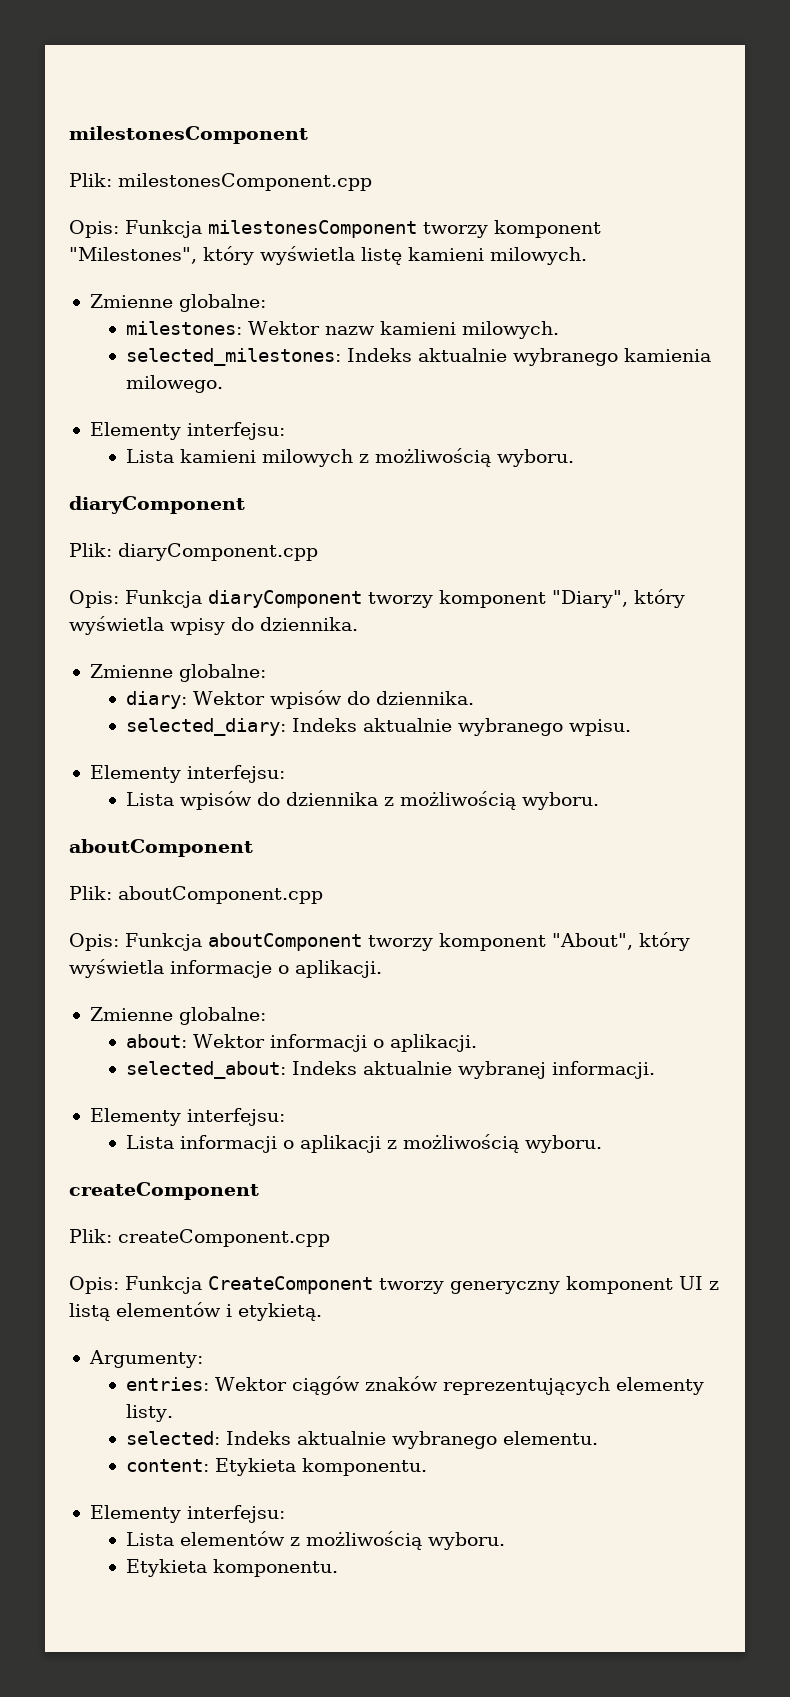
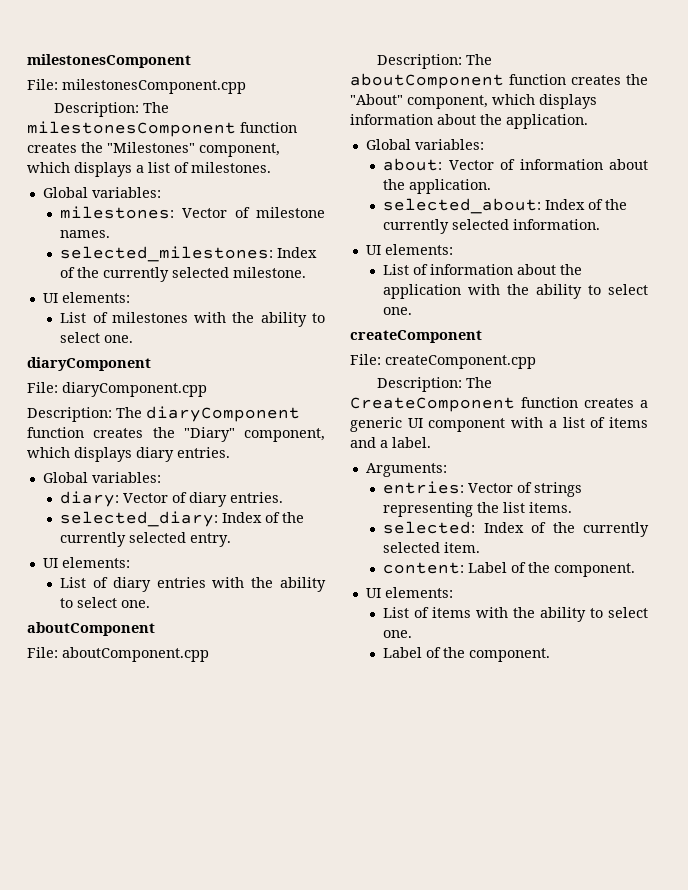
[69,173,112,187] Plik: -> [27,79,58,90] File:
[69,220,601,238] [69,246,587,265] [89,294,266,312] [125,321,559,339] [125,348,711,366] [125,375,223,393] [89,422,285,440] [125,448,574,467] Opis: Funkcja milestonesComponent tworzy komponent "Milestones", który wyświetla listę kamieni milowych. // Zmienne globalne: // milestones: Wektor nazw kamieni milowych. // selected_milestones: Indeks aktualnie wybranego kamienia milowego. // Elementy interfejsu: // Lista kamieni milowych z możliwością wyboru. -> [54,102,170,117] [27,121,297,137] [27,142,280,157] [27,162,271,177] [42,187,161,198] [60,206,325,219] [60,230,111,238] [60,246,318,262] [60,267,307,282] [42,292,130,303] [60,312,325,327] [60,332,134,343] Description: The milestonesComponent function creates the "Milestones" component, which displays a list of milestones. // Global variables: // milestones: Vector of milestone names. // selected_milestones: Index of the currently selected milestone. // UI elements: // List of milestones with the ability to select one.
[69,543,112,557] Plik: -> [27,382,58,393] File:
[69,589,685,608] [69,616,358,635] [89,664,266,682] [125,690,474,709] [125,718,631,736] [89,765,285,783] [125,791,599,810] Opis: Funkcja diaryComponent tworzy komponent "Diary", który wyświetla wpisy do dziennika. // Zmienne globalne: // diary: Wektor wpisów do dziennika. // selected_diary: Indeks aktualnie wybranego wpisu. // Elementy interfejsu: // Lista wpisów do dziennika z możliwością wyboru. -> [27,406,300,422] [27,427,325,442] [27,447,230,462] [42,472,161,483] [60,491,284,507] [60,511,305,527] [60,532,232,547] [42,557,130,568] [60,577,326,592] [60,597,151,608] Description: The diaryComponent function creates the "Diary" component, which displays diary entries. // Global variables: // diary: Vector of diary entries. // selected_diary: Index of the currently selected entry. // UI elements: // List of diary entries with the ability to select one.
[69,886,112,900] Plik: -> [27,647,58,658] File:
[69,932,690,951] [69,959,382,978] [89,1007,266,1025] [125,1034,477,1052] [125,1061,655,1079] [89,1108,285,1126] [125,1134,602,1153] Opis: Funkcja aboutComponent tworzy komponent "About", który wyświetla informacje o aplikacji. // Zmienne globalne: // about: Wektor informacji o aplikacji. // selected_about: Indeks aktualnie wybranej informacji. // Elementy interfejsu: // Lista informacji o aplikacji z możliwością wyboru. -> [377,54,493,69] [350,73,648,89] [350,94,597,109] [350,114,588,129] [365,139,484,150] [383,158,648,171] [383,179,492,194] [383,198,628,214] [383,219,601,234] [365,244,453,255] [383,264,583,275] [383,284,648,299] [383,307,413,315] Description: The aboutComponent function creates the "About" component, which displays information about the application. // Global variables: // about: Vector of information about the application. // selected_about: Index of the currently selected information. // UI elements: // List of information about the application with the ability to select one.
[69,1229,112,1243] Plik: -> [350,354,381,365] File:
[69,1276,719,1294] [69,1302,322,1321] [88,1350,203,1368] [125,1376,704,1395] [125,1404,173,1422] [125,1431,598,1449] [125,1458,427,1476] [89,1505,285,1523] [125,1531,505,1550] [125,1559,338,1577] Opis: Funkcja CreateComponent tworzy generyczny komponent UI z listą elementów i etykietą. // Argumenty: // entries: Wektor ciągów znaków reprezentujących elementy listy. // selected: Indeks aktualnie wybranego elementu. // content: Etykieta komponentu. // Elementy interfejsu: // Lista elementów z możliwością wyboru. // Etykieta komponentu. -> [377,377,493,392] [350,397,648,412] [350,417,648,432] [350,437,431,448] [365,463,447,477] [383,481,583,497] [383,502,573,517] [383,521,649,537] [383,542,481,553] [383,562,636,577] [365,587,453,598] [383,607,648,622] [383,630,413,638] [383,647,551,662] Description: The CreateComponent function creates a generic UI component with a list of items and a label. // Arguments: // entries: Vector of strings representing the list items. // selected: Index of the currently selected item. // content: Label of the component. // UI elements: // List of items with the ability to select one. // Label of the component.

